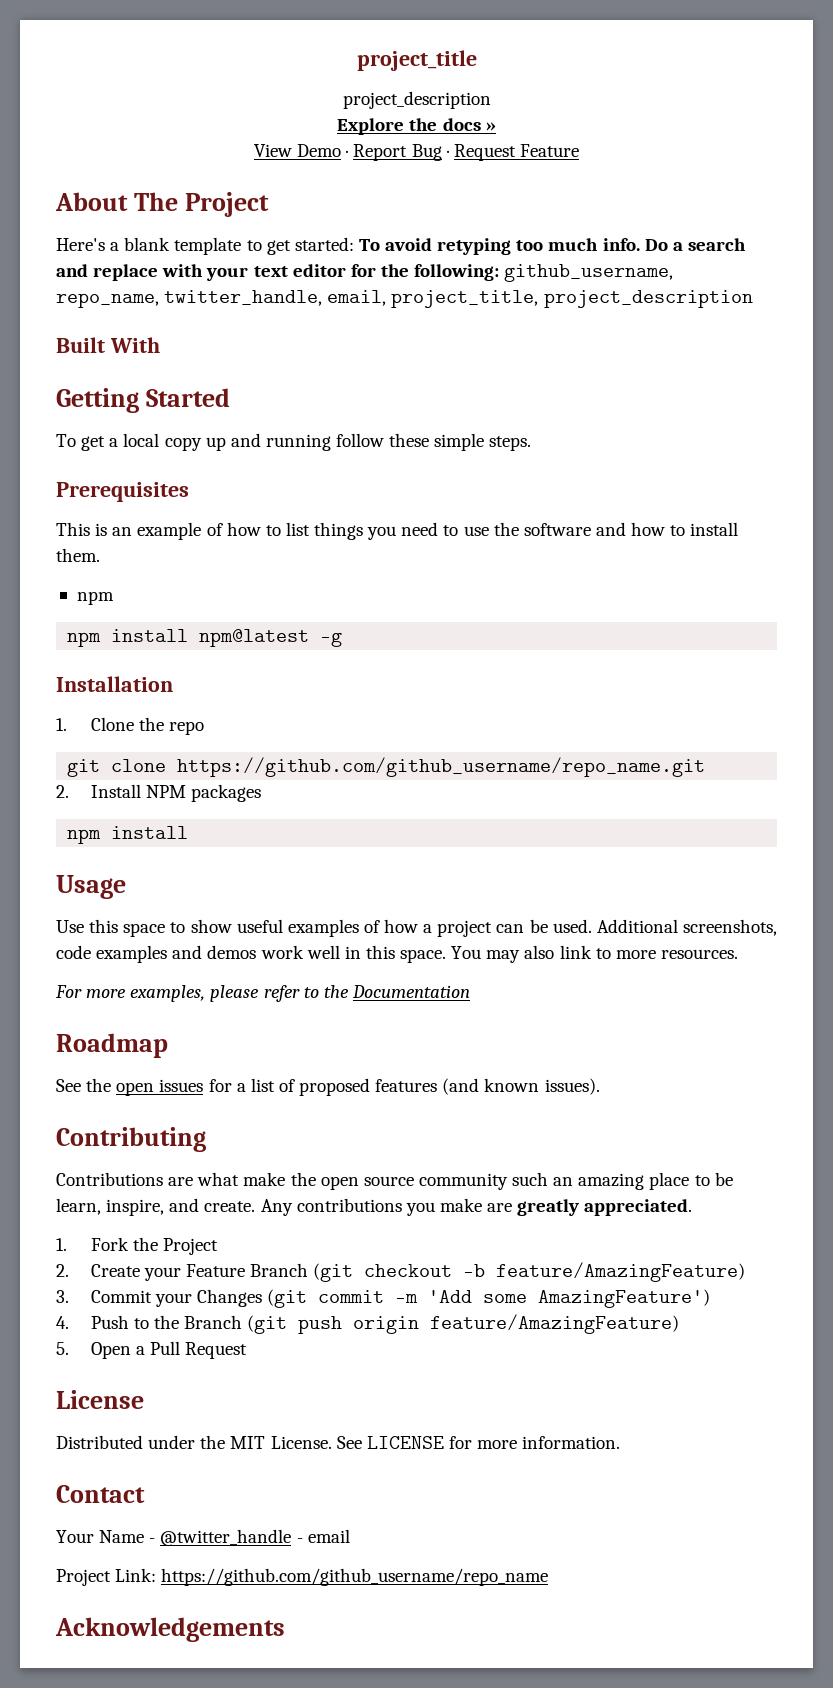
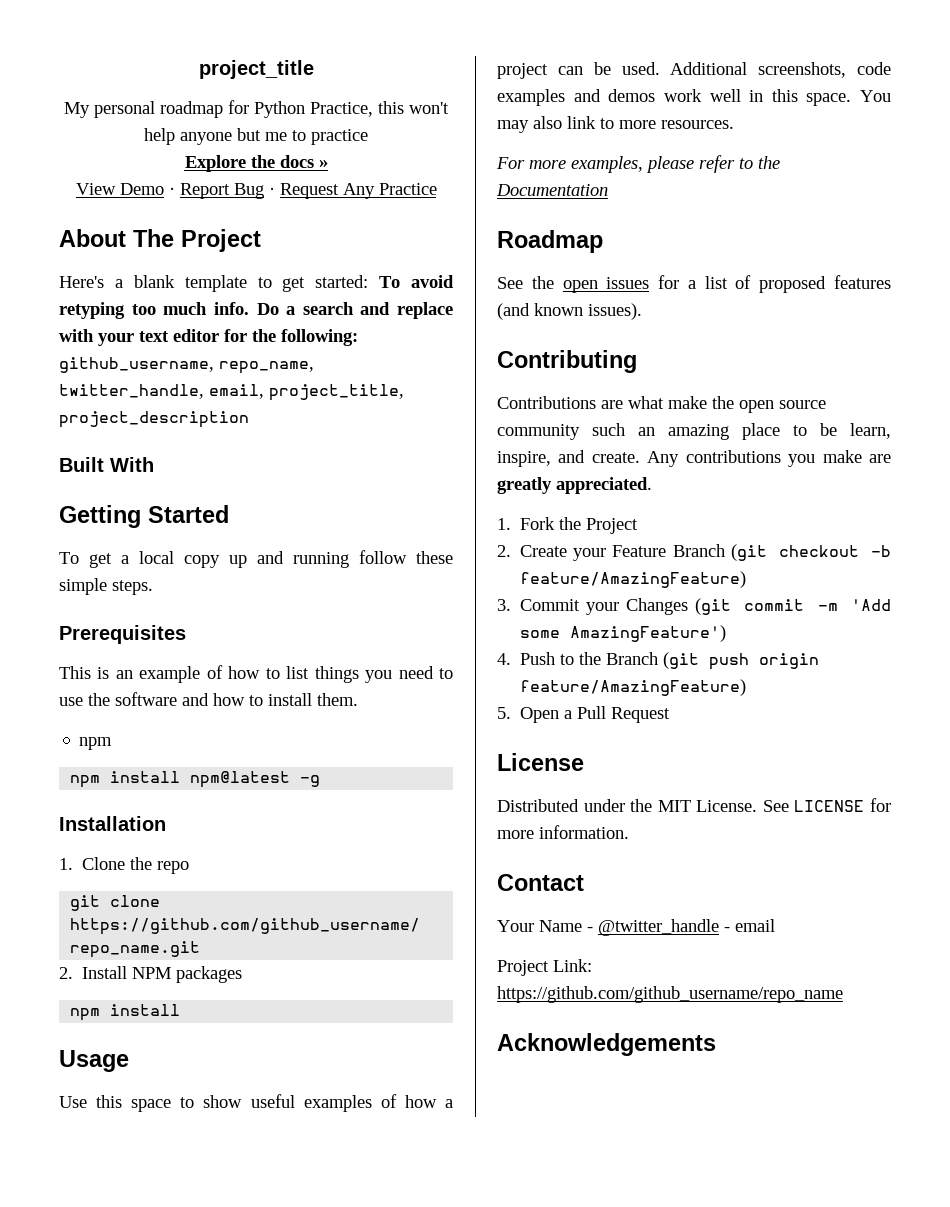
[342,91,491,109] project_description -> [64,100,449,118] [144,128,368,145] My personal roadmap for Python Practice, this won't help anyone but me to practice
[519,144,579,157] Feature -> [342,183,437,199] Any Practice

